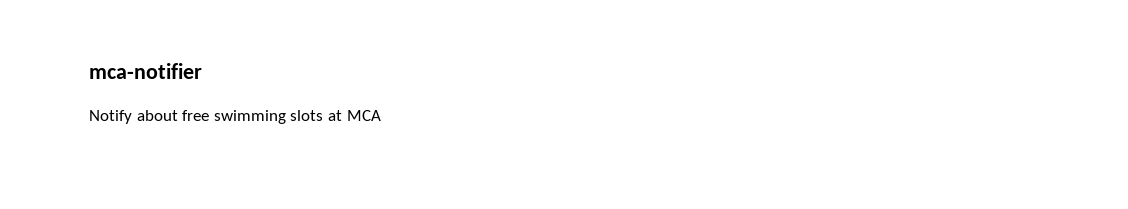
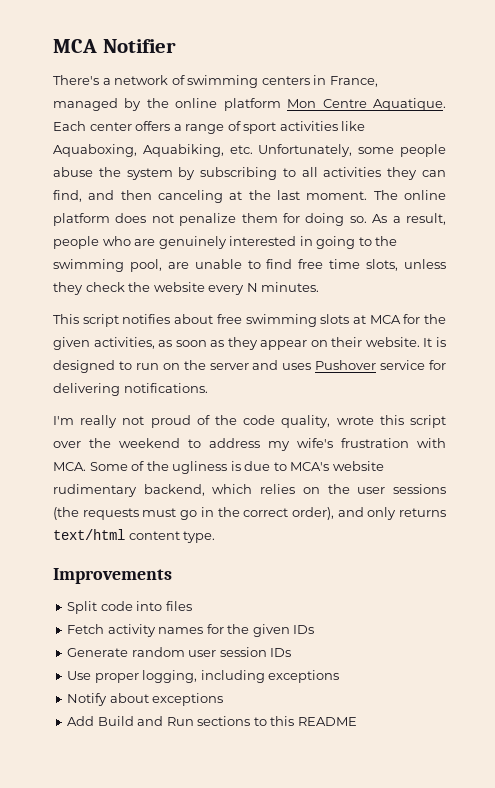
[89,63,202,79] [89,110,132,124] mca-notifier // Notify -> [53,39,176,53] [53,75,378,88] [53,98,446,111] [53,121,366,134] [53,144,447,157] [53,167,446,180] [53,190,446,203] [53,213,446,226] [53,236,398,249] [53,259,447,272] [53,282,320,295] [53,314,171,327] MCA Notifier // There's a network of swimming centers in France, managed by the online platform Mon Centre Aquatique. Each center offers a range of sport activities like Aquaboxing, Aquabiking, etc. Unfortunately, some people abuse the system by subscribing to all activities they can find, and then canceling at the last moment. The online platform does not penalize them for doing so. As a result, people who are genuinely interested in going to the swimming pool, are unable to find free time slots, unless they check the website every N minutes. // This script notifies
(381, 115) none -> [403,314,446,324] [53,337,446,350] [53,360,446,373] [53,383,208,396] [53,415,447,428] [53,438,446,451] [53,461,384,474] [53,484,447,497] [53,507,446,520] [53,529,216,543] [53,568,172,584] [67,601,192,614] [67,624,315,637] [67,647,292,657] [67,670,340,683] [67,693,224,706] [67,716,357,726] for the given activities, as soon as they appear on their website. It is designed to run on the server and uses Pushover service for delivering notifications. // I'm really not proud of the code quality, wrote this script over the weekend to address my wife's frustration with MCA. Some of the ugliness is due to MCA's website rudimentary backend, which relies on the user sessions (the requests must go in the correct order), and only returns text/html content type. // Improvements // Split code into files // Fetch activity names for the given IDs // Generate random user session IDs // Use proper logging, including exceptions // Notify about exceptions // Add Build and Run sections to this README

